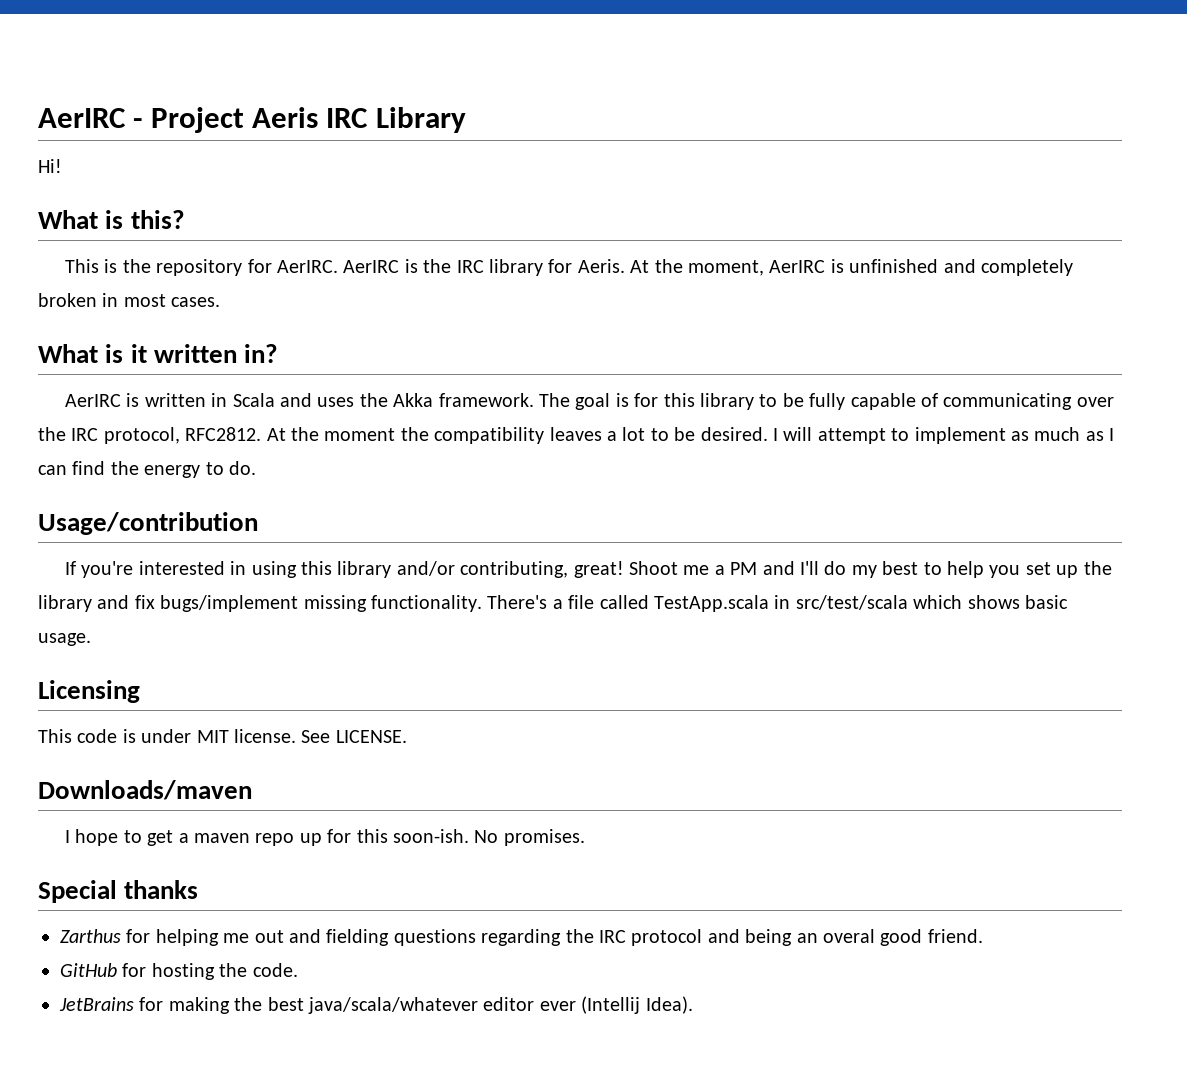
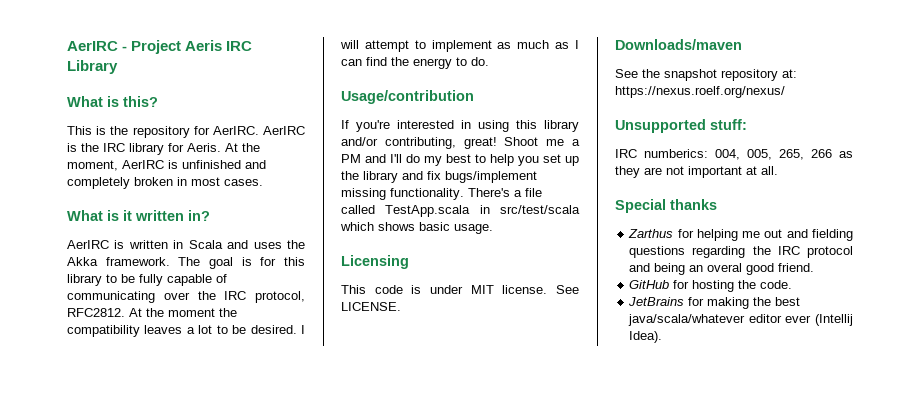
[38,159,62,173] // Hi! -> (118, 67) none
[64,829,585,846] I hope to get a maven repo up for this soon-ish. No promises. -> [615,69,797,81] [615,86,785,98] [615,119,747,133] [615,149,853,160] [615,166,778,178] See the snapshot repository at: https://nexus.roelf.org/nexus/ // Unsupported stuff: // IRC numberics: 004, 005, 265, 266 as they are not important at all.

